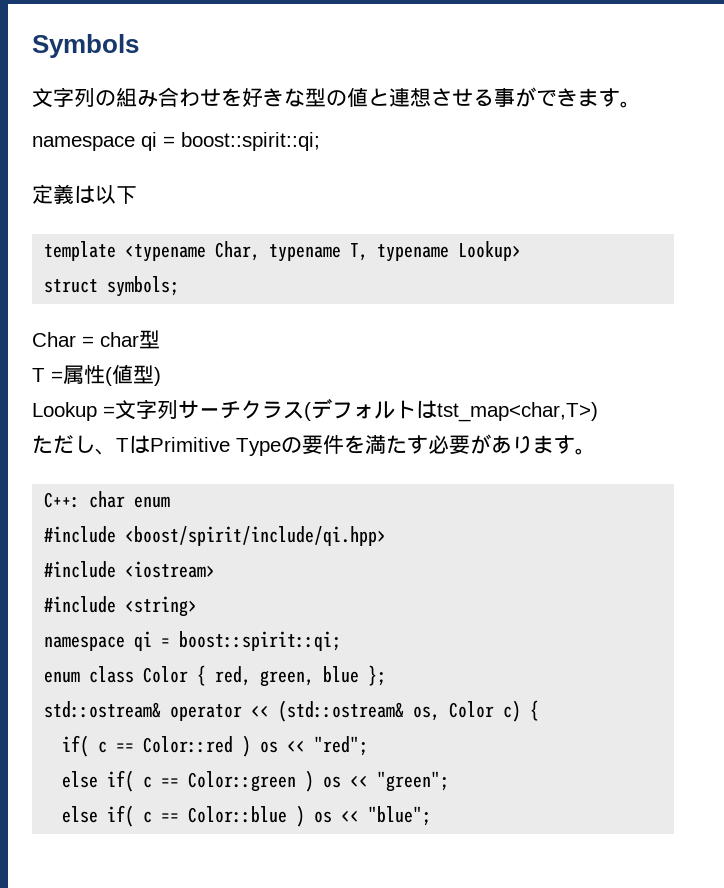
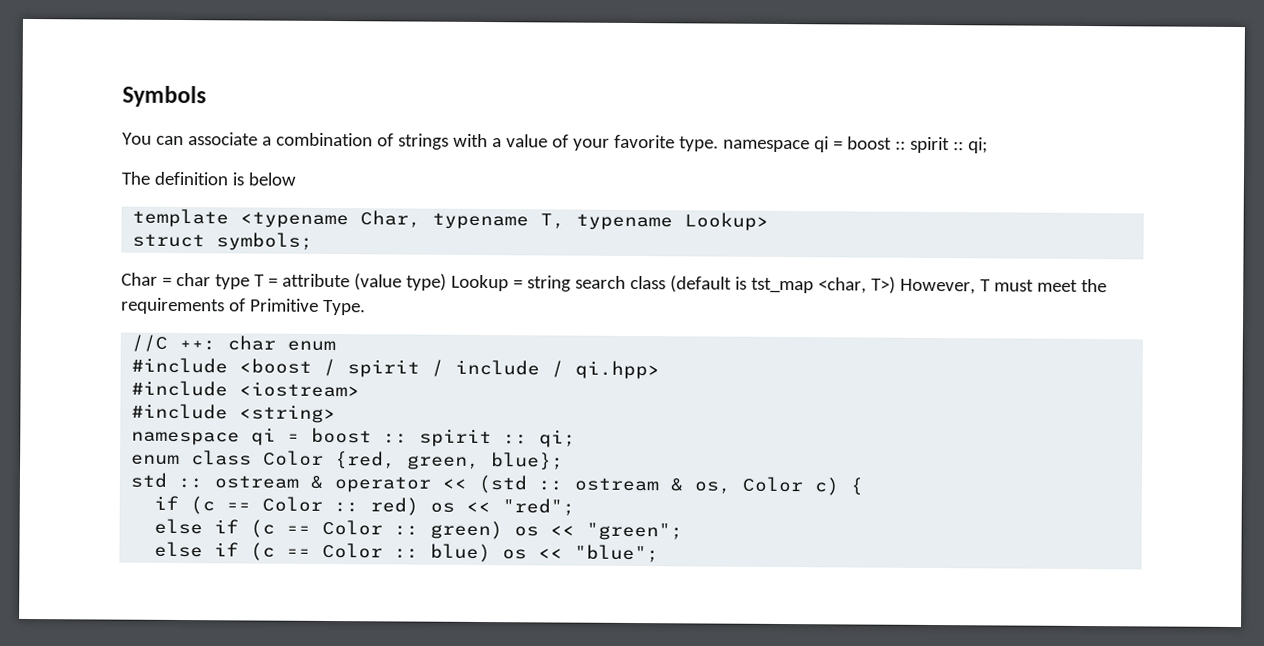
[32,87,641,108] [32,132,320,151] [32,184,137,204] 文字列の組み合わせを好きな型の値と連想させる事ができます。 // namespace qi = boost::spirit::qi; // 定義は以下 -> [122,132,988,154] [121,171,296,186] You can associate a combination of strings with a value of your favorite type. namespace qi = boost :: spirit :: qi; // The definition is below
[139,330,160,349] 型 // -> [214,274,250,290] type
[63,365,161,386] [32,398,598,422] [32,434,596,456] [44,491,171,508] [44,526,387,546] 属性(値型) // Lookup =文字列サーチクラス(デフォルトはtst_map<char,T>) // ただし、TはPrimitive Typeの要件を満たす必要があります。 // C++: char enum // #include <boost/spirit/include/qi.hpp> -> [281,273,1107,295] [121,297,366,316] [131,334,337,352] [131,357,661,380] attribute (value type) Lookup = string search class (default is tst_map <char, T>) However, T must meet the requirements of Primitive Type. // //C ++: char enum // #include <boost / spirit / include / qi.hpp>
[179,631,342,651] [44,665,387,687] [44,700,540,722] [62,735,369,757] [62,770,450,792] [62,805,306,827] boost::spirit::qi; // enum class Color { red, green, blue }; // std::ostream& operator << (std::ostream& os, Color c) { // if( c == Color::red ) os << "red"; // else if( c == Color::green ) os << "green"; // else if( c == Color::blue ) -> [311,427,577,448] [131,450,565,471] [130,472,864,496] [154,495,576,516] [154,518,684,541] [154,541,492,563] boost :: spirit :: qi; // enum class Color {red, green, blue}; // std :: ostream & operator << (std :: ostream & os, Color c) { // if (c == Color :: red) os << "red"; // else if (c == Color :: green) os << "green"; // else if (c == Color :: blue)

